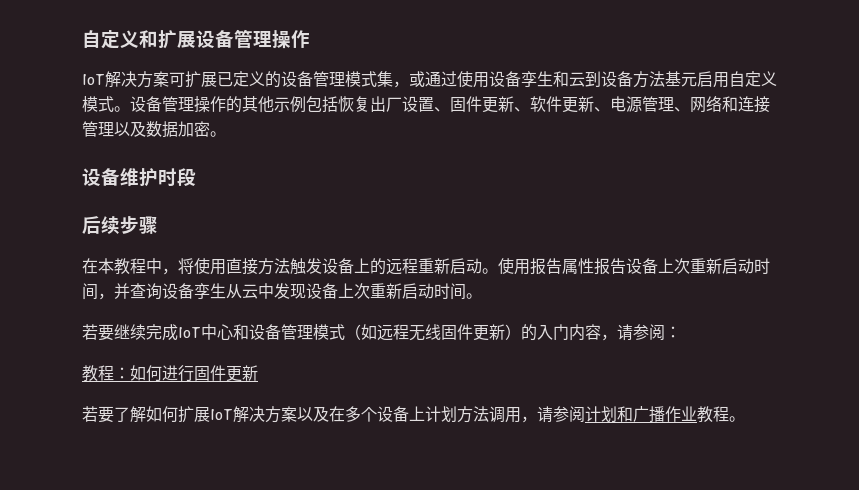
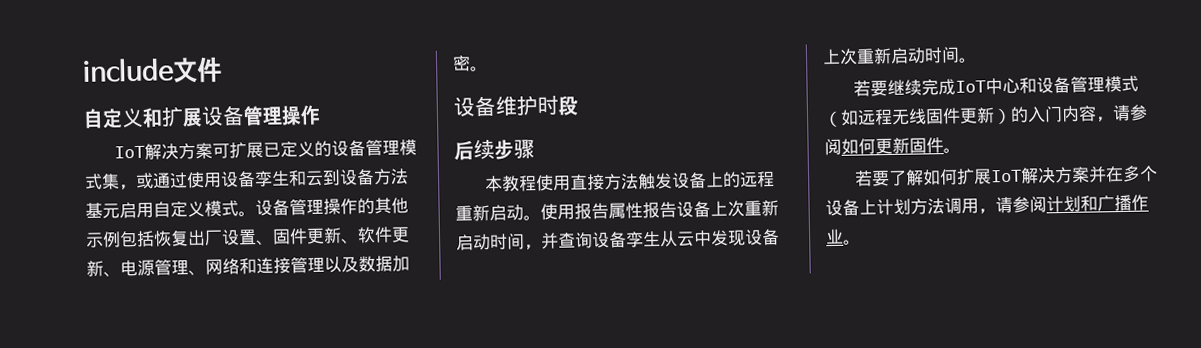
(82, 39) none -> [82,56,222,84] include文件 //
[82,258,194,275] 在本教程中，将 -> [485,175,538,192] 本教程
[665,326,681,338] [82,365,258,382] ： // 教程：如何进行固件更新 -> [841,137,961,155] 如何更新固件。
[297,406,329,422] 以及 -> [1088,166,1108,183] 并
[697,406,729,423] 教程 -> (844, 236) none

